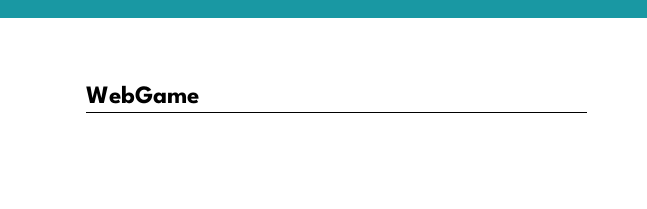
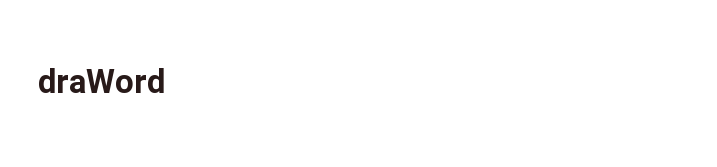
[86,85,199,104] WebGame -> [38,68,165,93] draWord

